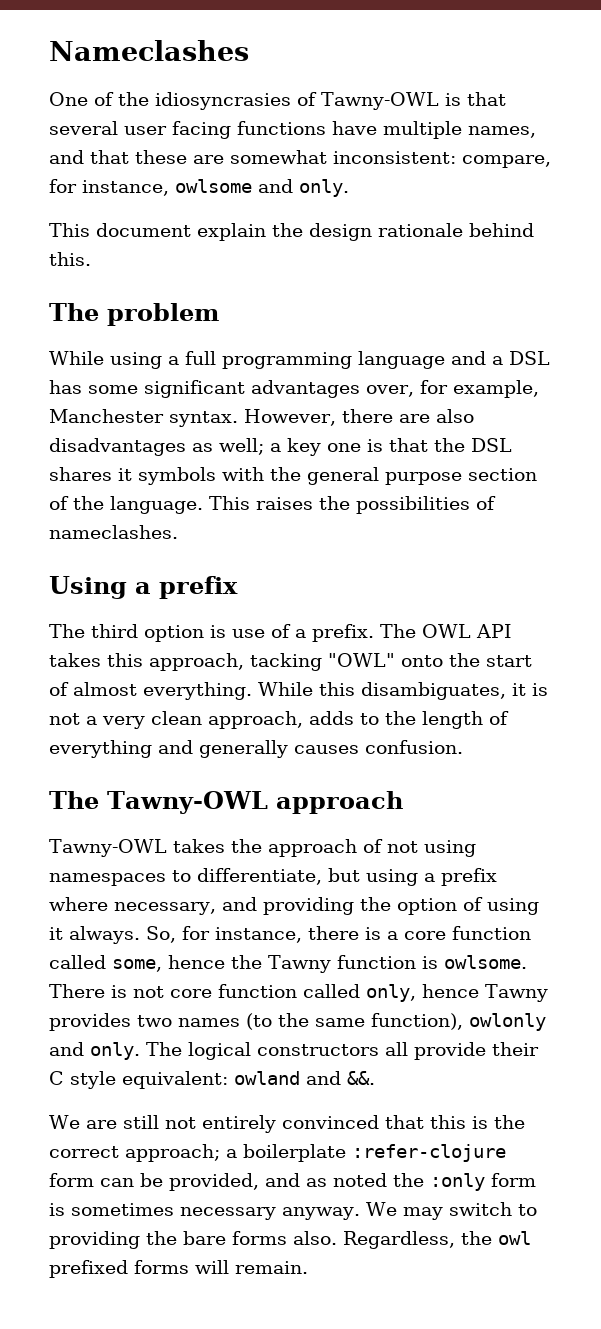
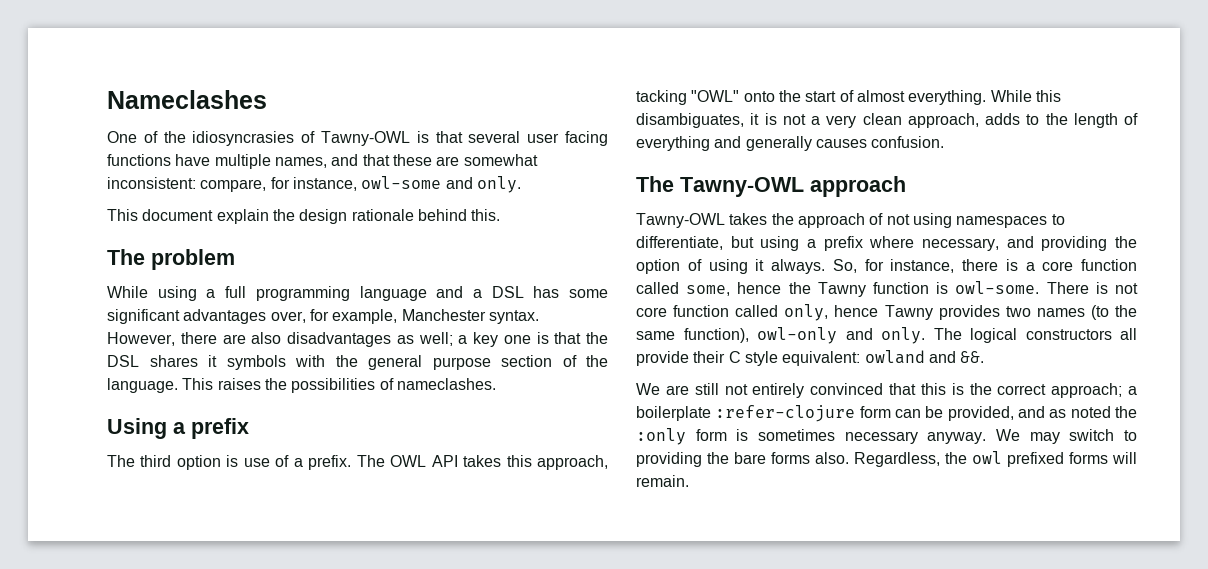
[175,179,252,193] owlsome -> [361,176,442,189] owl-some
[443,955,527,969] owlsome. -> [955,281,1040,294] owl-some.
[469,1013,546,1031] owlonly -> [757,327,837,344] owl-only

